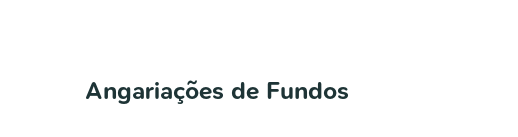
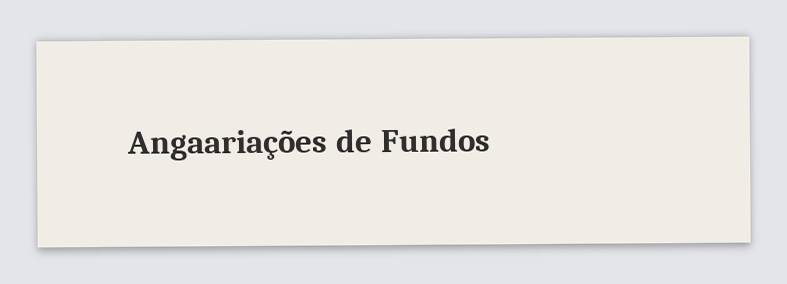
[85,80,224,104] Angariações -> [126,129,328,161] Angaariações

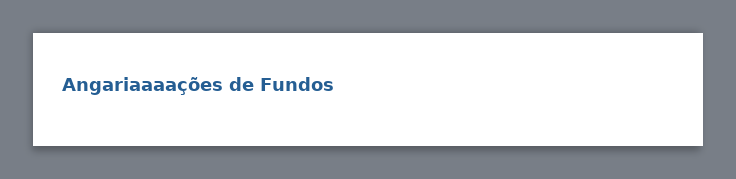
[126,129,328,161] Angaariações -> [62,77,223,95] Angariaaaações

